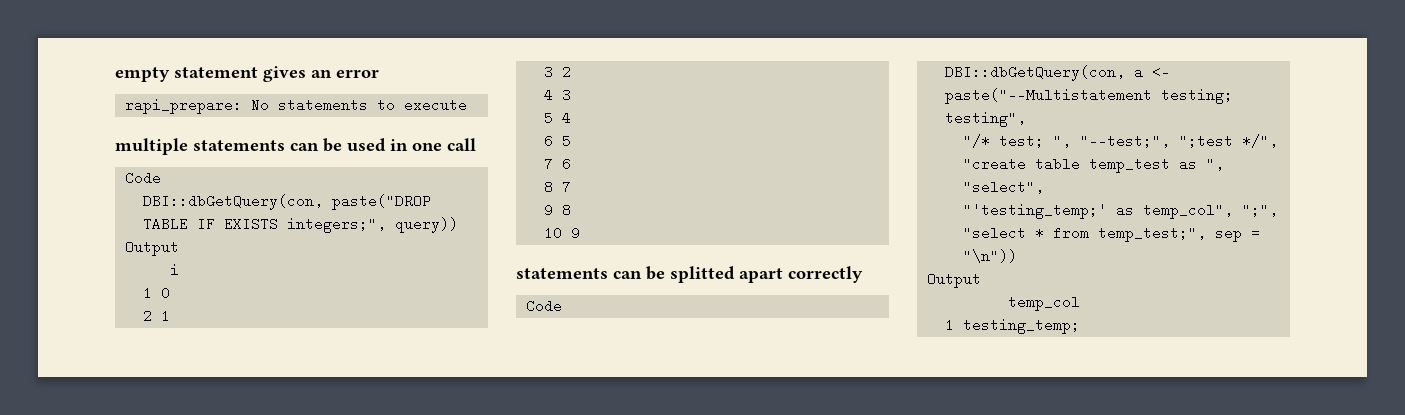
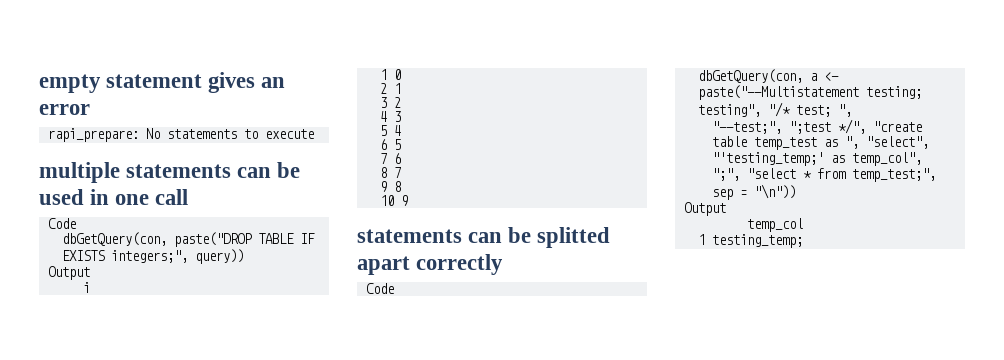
[142,194,323,210] DBI::dbGetQuery(con, -> [62,232,167,246] dbGetQuery(con,
[944,65,1125,81] DBI::dbGetQuery(con, -> [698,69,803,83] dbGetQuery(con,
(1026, 119) // -> (761, 110) none
(1071, 141) none -> (852, 110) //

